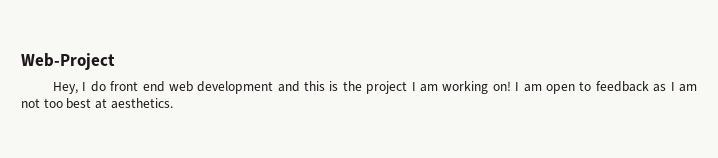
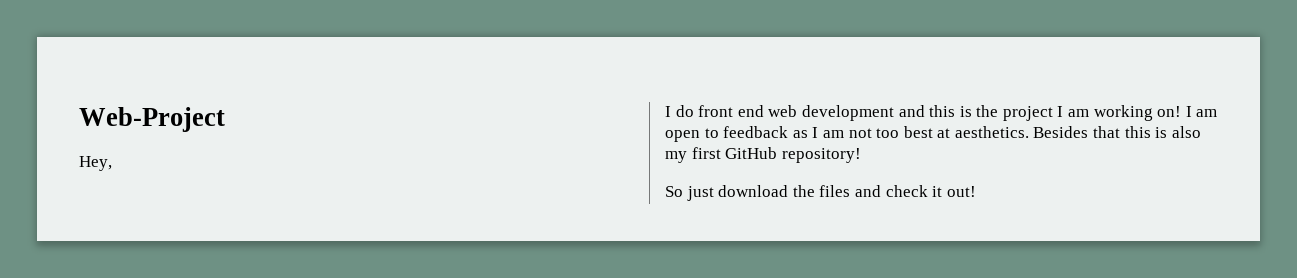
(78, 88) none -> (112, 163) //
(173, 103) none -> [1033,126,1201,138] [665,147,861,163] [665,185,976,201] Besides that this is also my first GitHub repository! // So just download the files and check it out!

